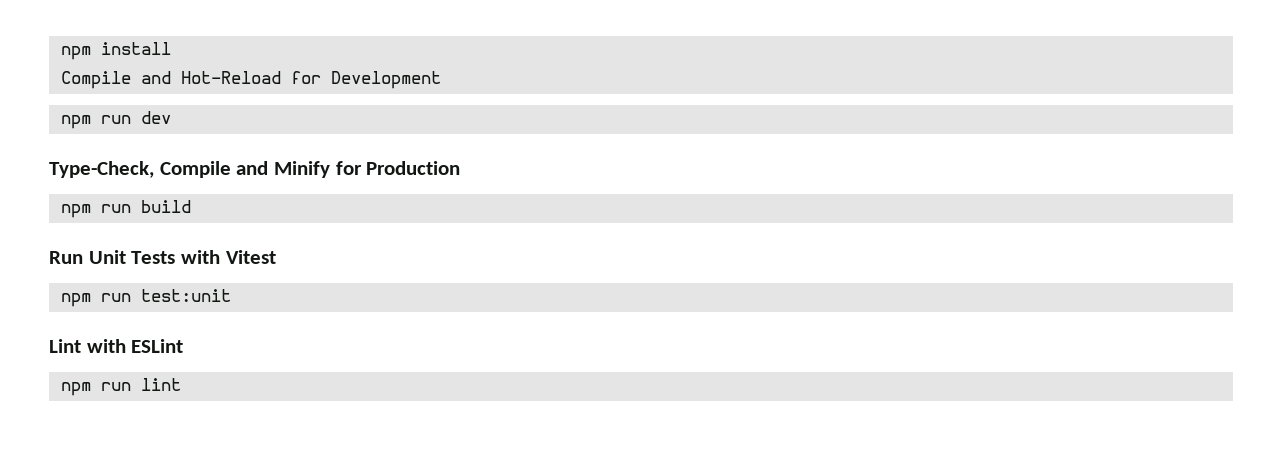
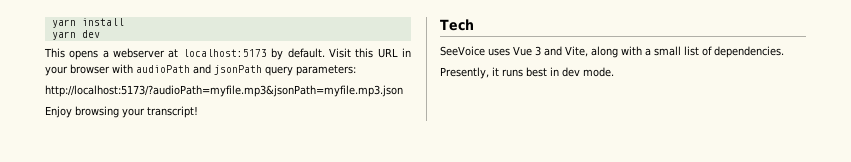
[61,46,91,60] npm -> [51,19,76,28] yarn
[61,71,441,89] [61,111,171,129] [49,161,461,178] [61,200,191,218] [49,250,276,264] [61,289,231,307] [49,339,184,353] [61,378,181,396] Compile and Hot-Reload for Development // npm run dev // Type-Check, Compile and Minify for Production // npm run build // Run Unit Tests with Vitest // npm run test:unit // Lint with ESLint // npm run lint -> [51,30,100,40] [44,48,412,60] [45,64,356,76] [45,85,403,97] [45,106,198,118] [440,19,474,31] [440,46,784,58] [440,67,614,79] yarn dev // This opens a webserver at localhost:5173 by default. Visit this URL in your browser with audioPath and jsonPath query parameters: // http://localhost:5173/?audioPath=myfile.mp3&jsonPath=myfile.mp3.json // Enjoy browsing your transcript! // Tech // SeeVoice uses Vue 3 and Vite, along with a small list of dependencies. // Presently, it runs best in dev mode.

